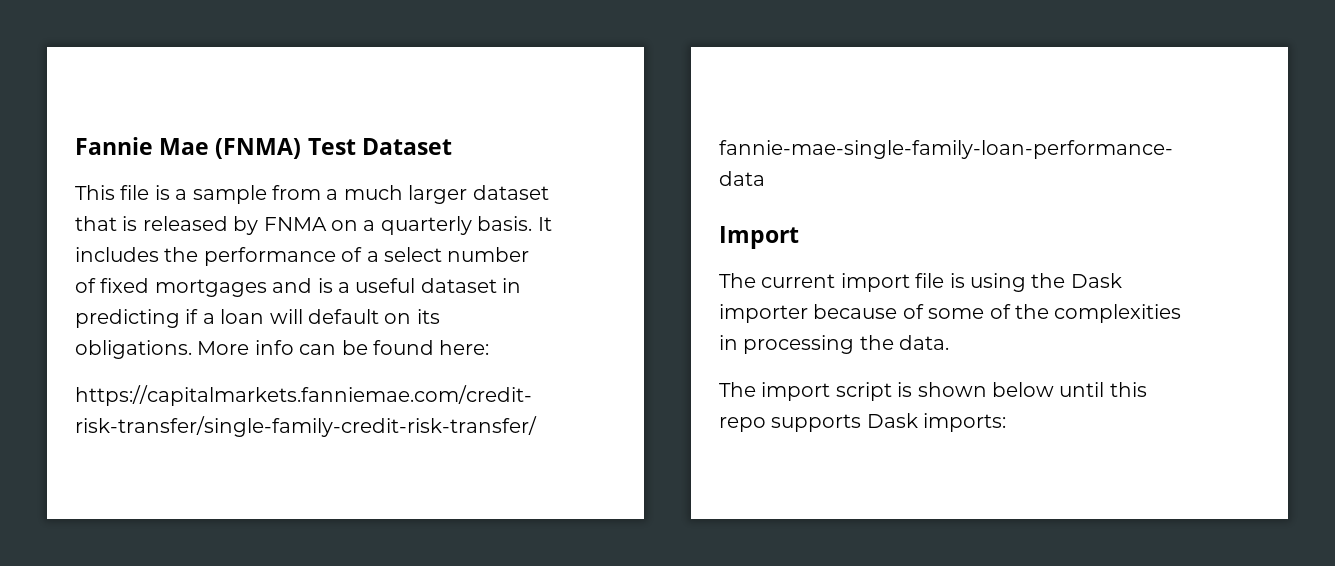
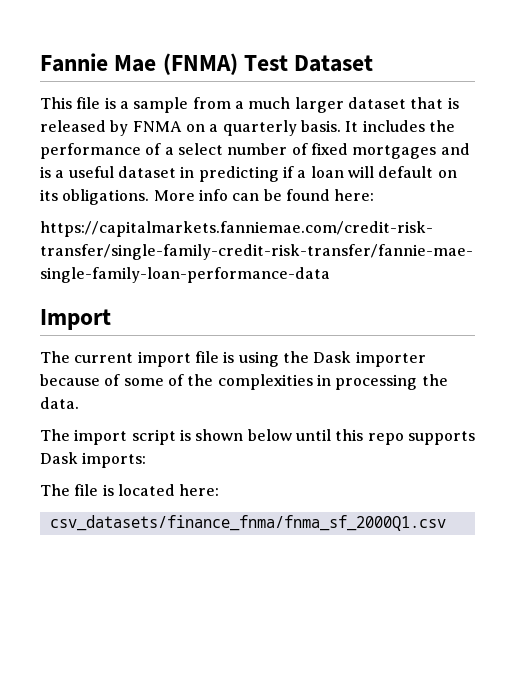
(1007, 422) none -> [40,484,220,496] [49,515,446,531] // The file is located here: // csv_datasets/finance_fnma/fnma_sf_2000Q1.csv

